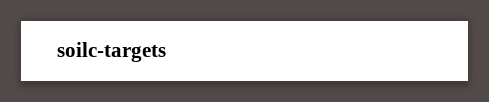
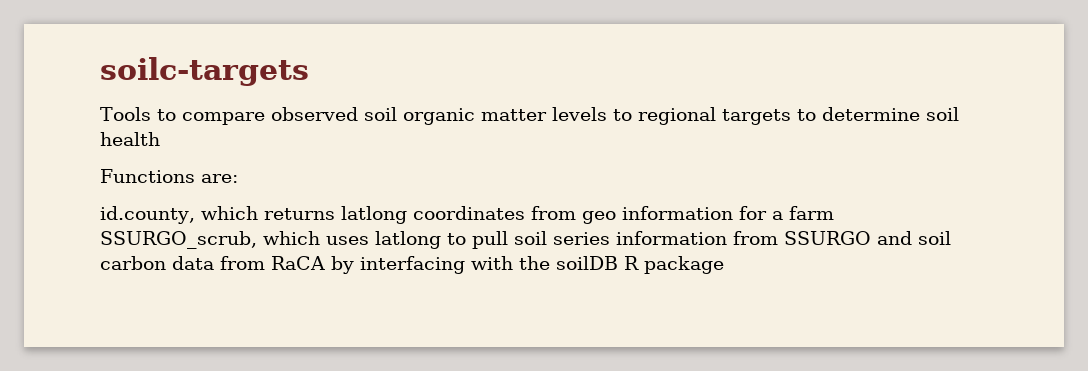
(166, 52) none -> [100,107,959,125] [100,132,160,146] [100,169,238,183] [100,206,834,224] [100,231,951,249] [100,256,724,274] // Tools to compare observed soil organic matter levels to regional targets to determine soil health // Functions are: // id.county, which returns latlong coordinates from geo information for a farm SSURGO_scrub, which uses latlong to pull soil series information from SSURGO and soil carbon data from RaCA by interfacing with the soilDB R package

